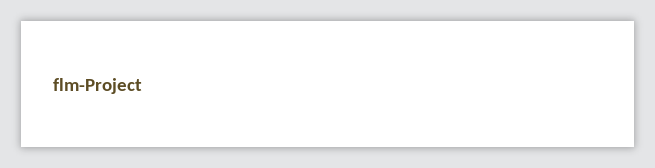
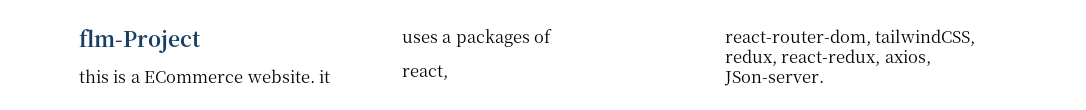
(142, 86) none -> [79,69,331,83] [402,29,553,47] [402,65,448,80] [725,29,976,46] [725,49,931,66] [724,71,824,86] // this is a ECommerce website. it uses a packages of // react, // react-router-dom, tailwindCSS, redux, react-redux, axios, JSon-server.

